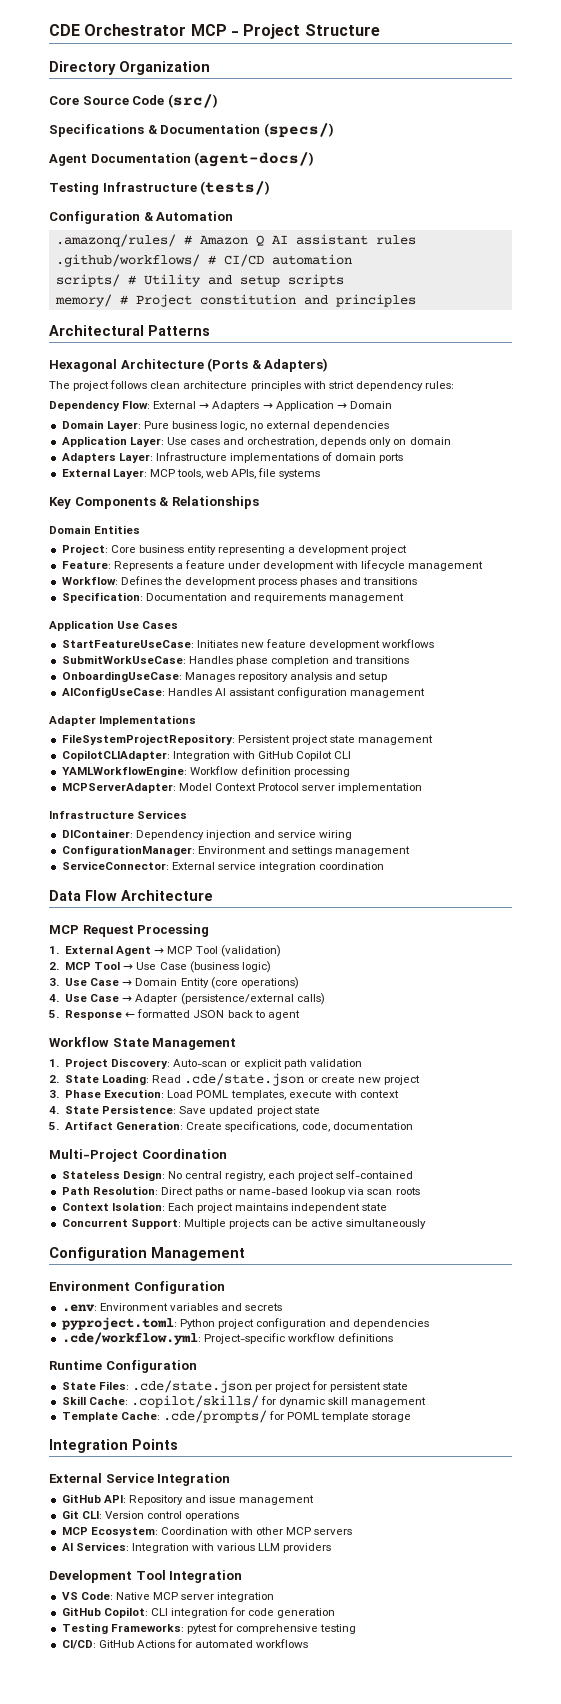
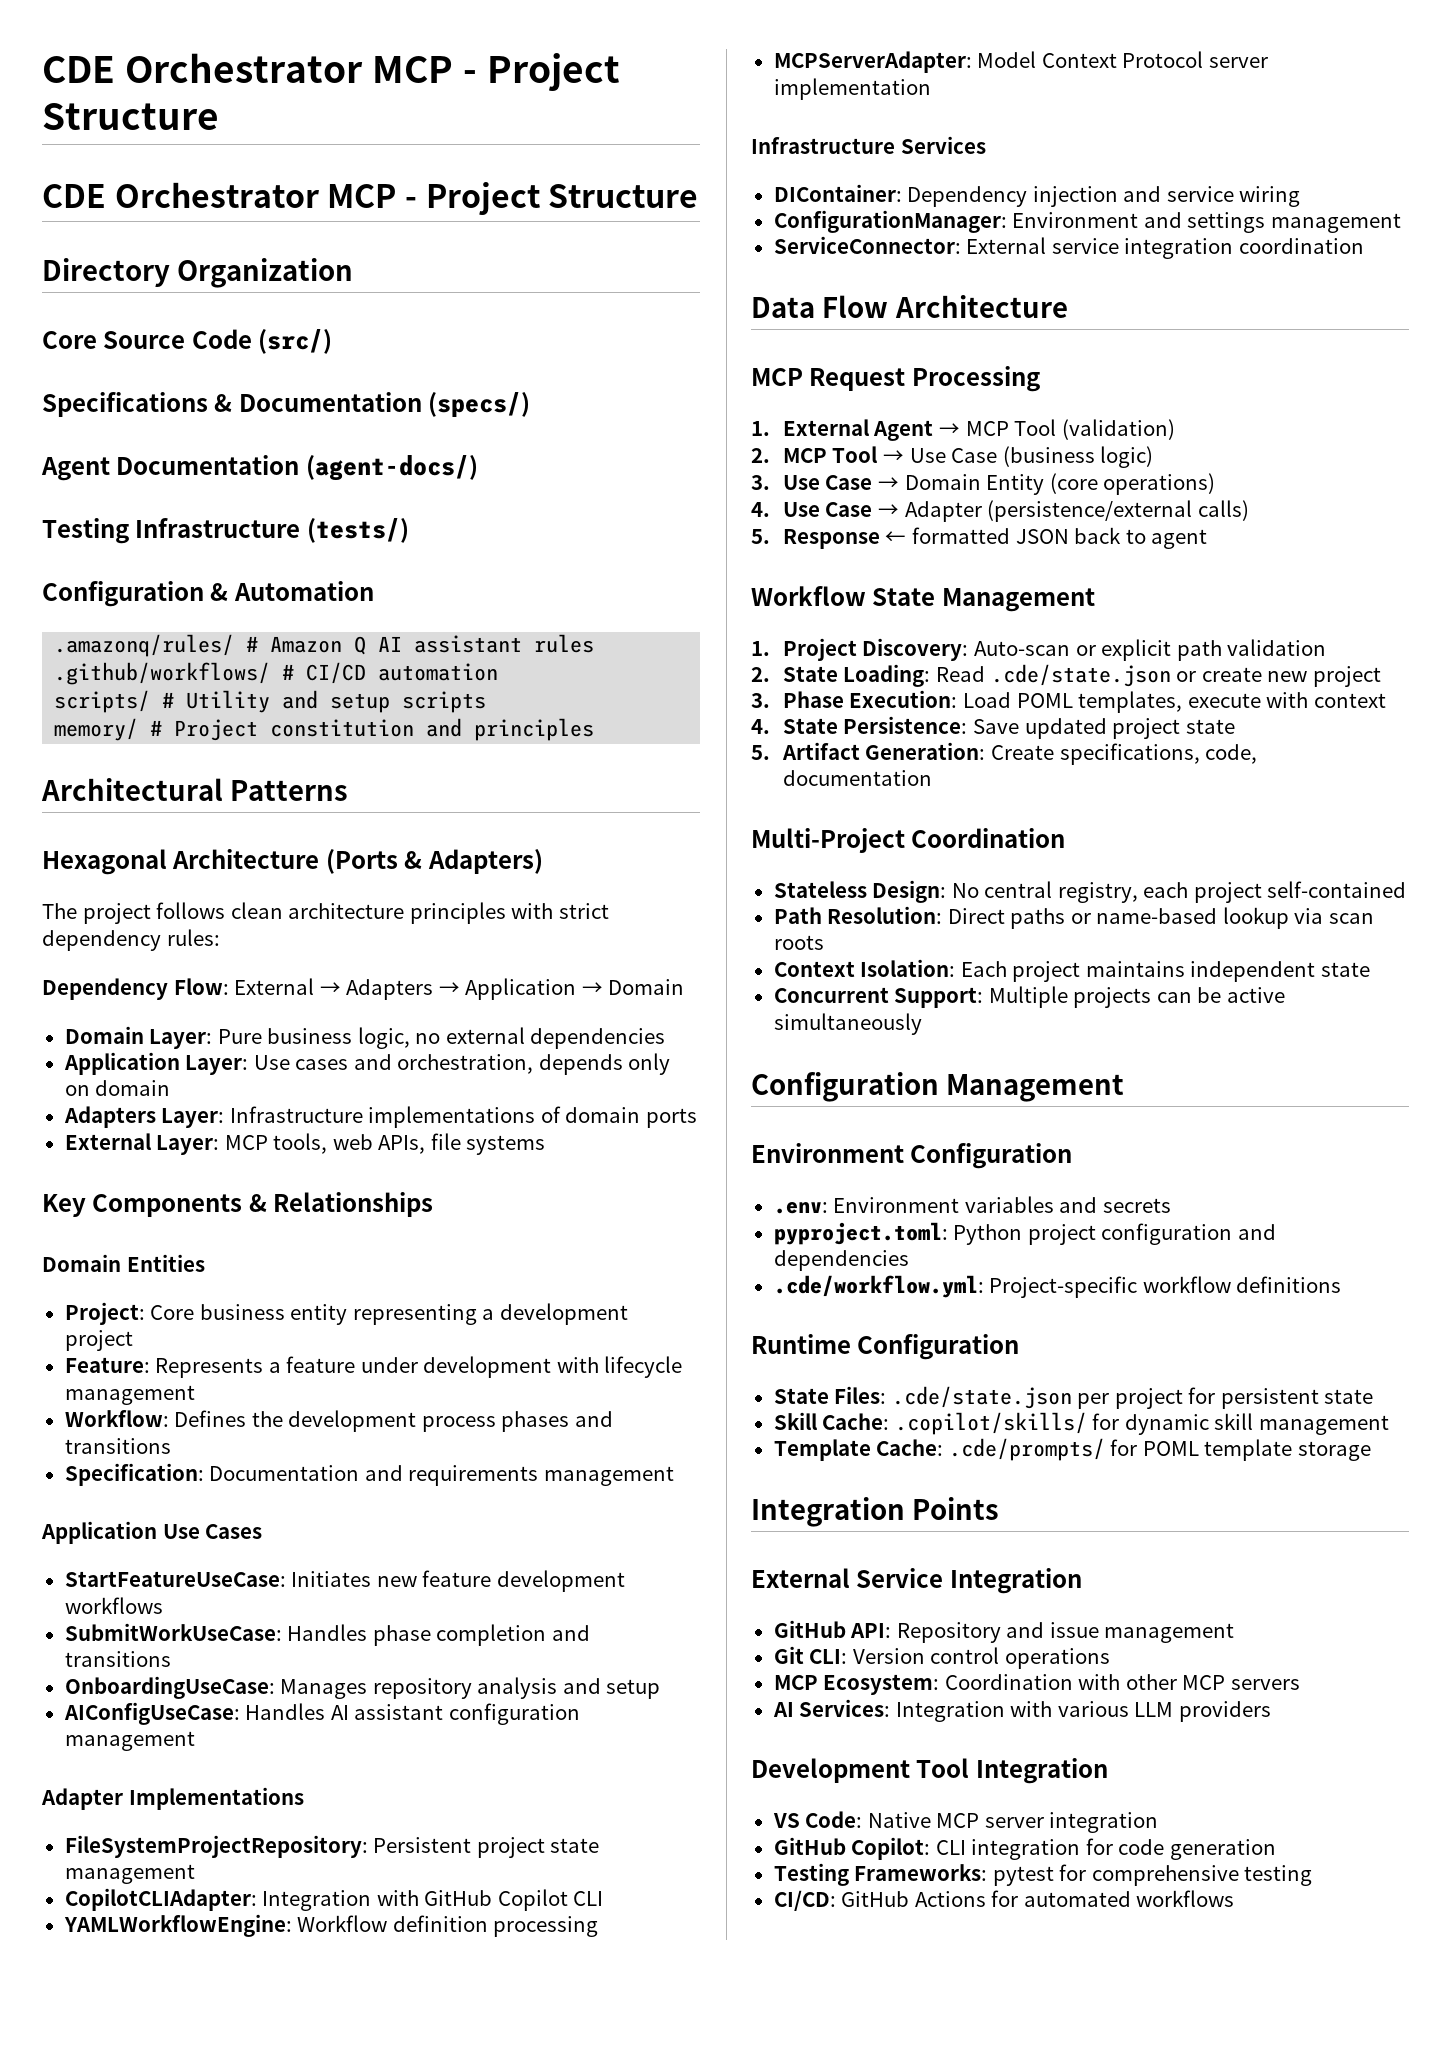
[49,24,380,39] CDE Orchestrator MCP - Project Structure -> [42,53,620,91] [42,103,219,130] [42,182,699,215] CDE Orchestrator MCP - Project Structure // CDE Orchestrator MCP - Project Structure

